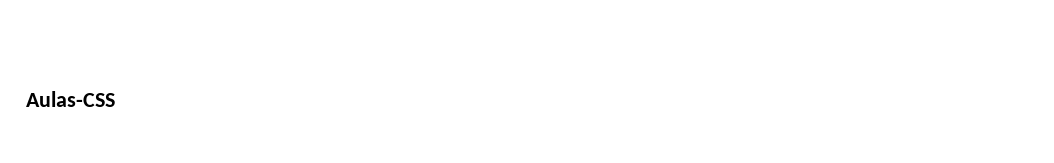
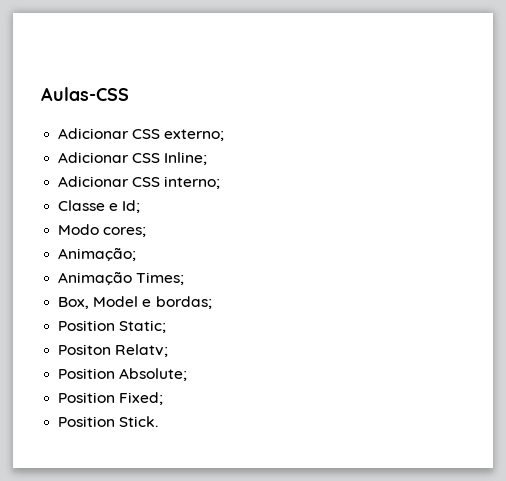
(115, 99) none -> [58,128,225,141] [58,152,208,165] [58,176,221,189] [58,200,141,213] [58,224,147,237] [58,247,137,261] [58,271,185,285] [58,296,212,309] [58,320,167,333] [58,344,169,357] [58,368,188,381] [58,392,164,405] [58,416,159,427] // Adicionar CSS externo; // Adicionar CSS Inline; // Adicionar CSS interno; // Classe e Id; // Modo cores; // Animação; // Animação Times; // Box, Model e bordas; // Position Static; // Positon Relatv; // Position Absolute; // Position Fixed; // Position Stick.

